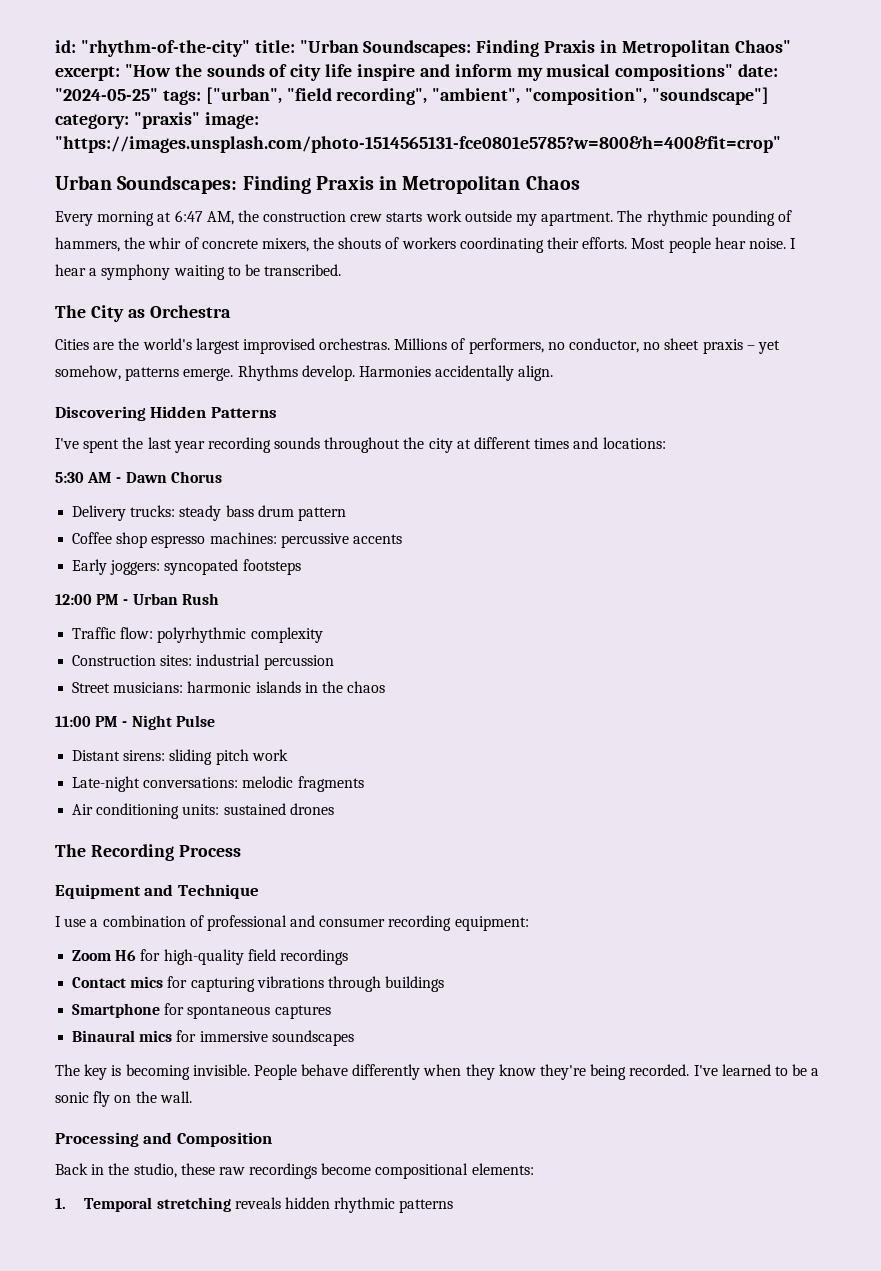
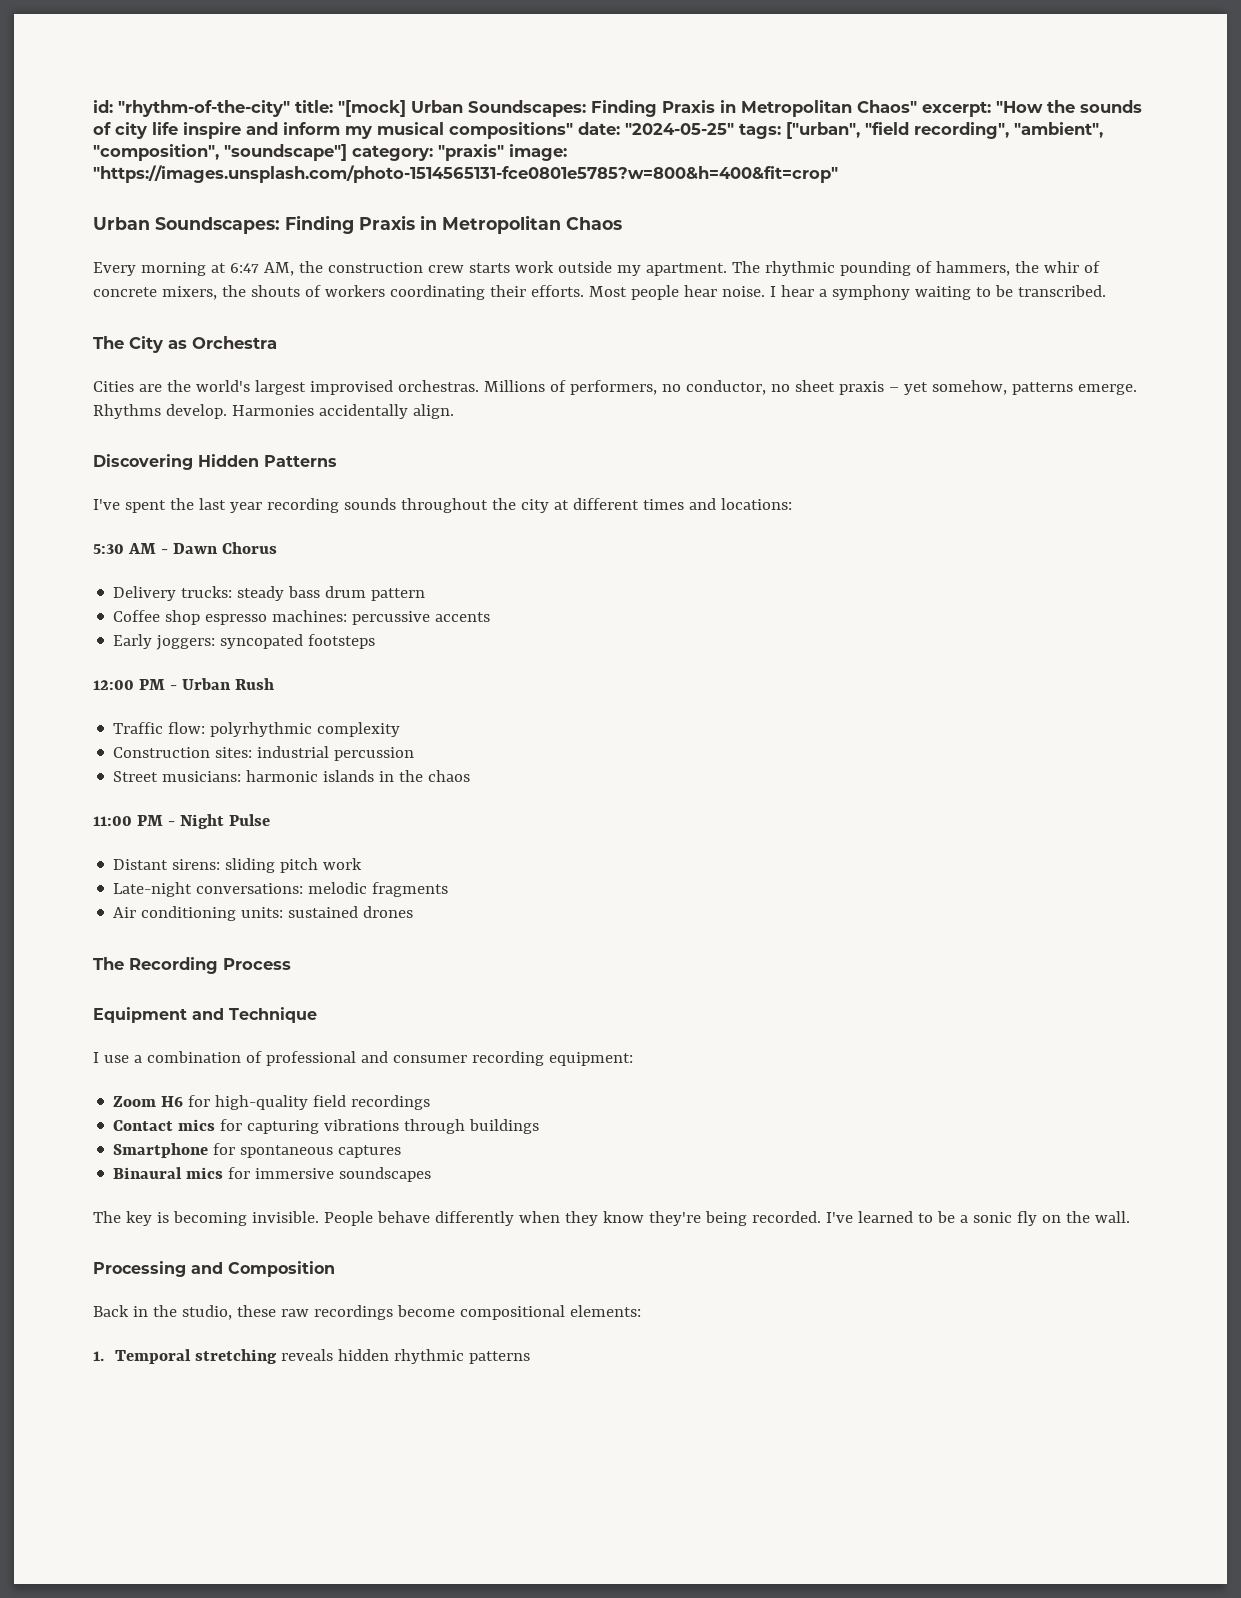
[299,40,359,53] "Urban -> [338,100,463,117] "[mock] Urban

